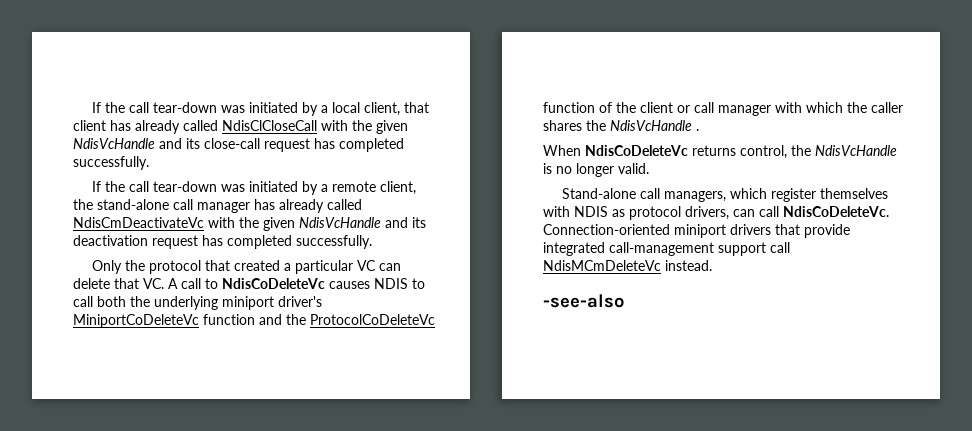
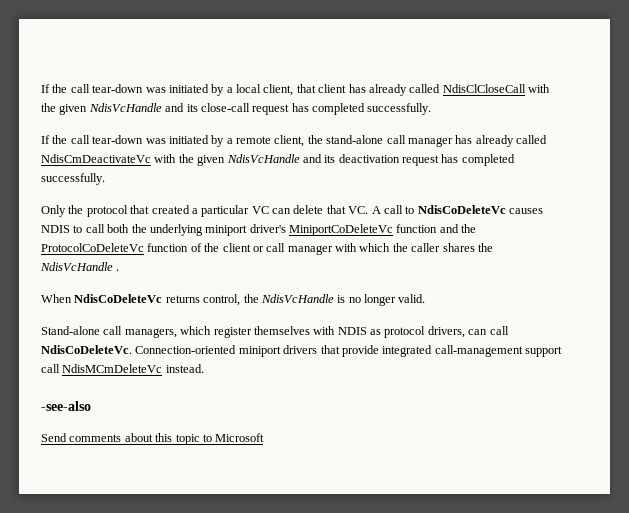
(624, 301) none -> [41,433,265,445] // Send comments about this topic to Microsoft

